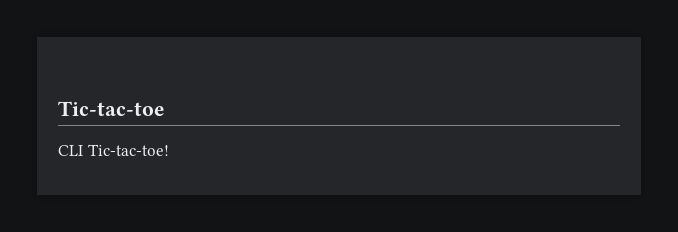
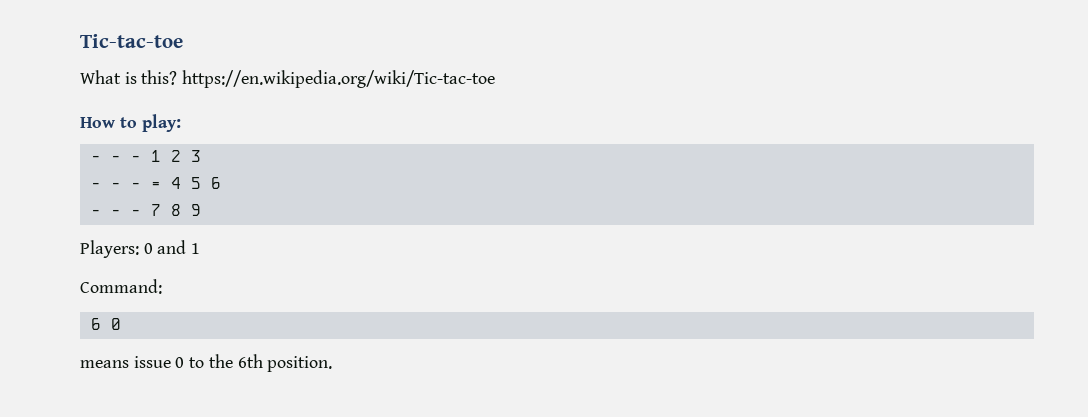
[58,144,169,156] CLI Tic-tac-toe! -> [80,70,496,88] [80,114,181,132] [90,150,201,162] [90,177,221,189] [90,204,201,216] [80,240,201,258] [80,279,162,294] [90,318,121,330] [80,354,333,372] What is this? https://en.wikipedia.org/wiki/Tic-tac-toe // How to play: // - - - 1 2 3 // - - - = 4 5 6 // - - - 7 8 9 // Players: 0 and 1 // Command: // 6 0 // means issue 0 to the 6th position.

